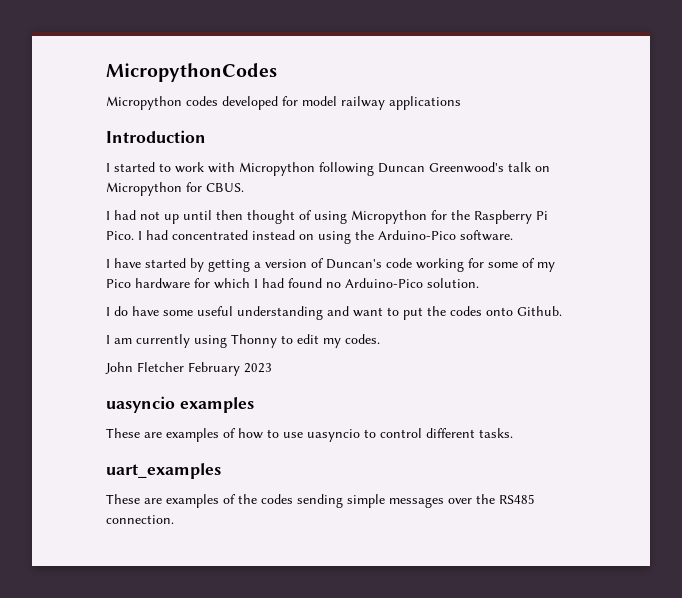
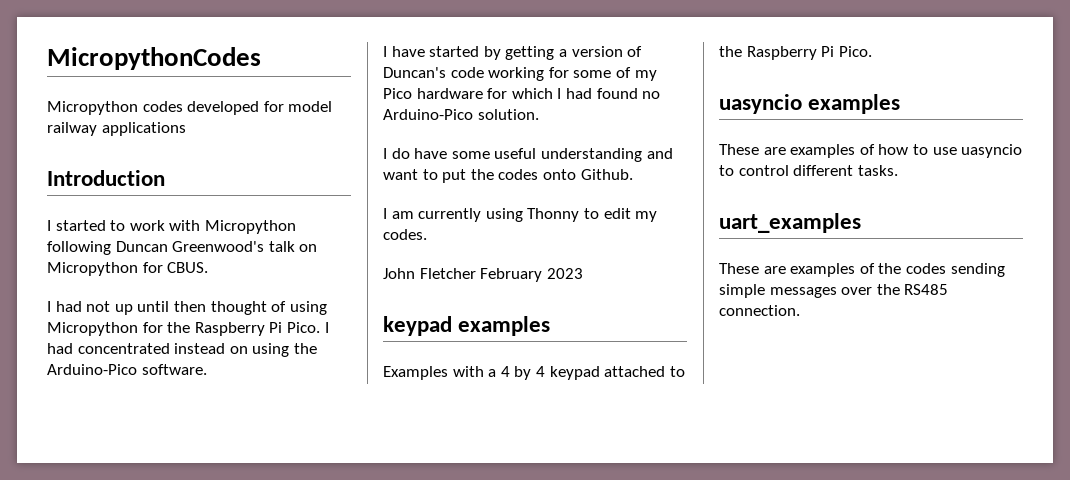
(272, 368) none -> [383,316,551,336] [383,366,685,380] [719,46,872,60] // keypad examples // Examples with a 4 by 4 keypad attached to the Raspberry Pi Pico.

